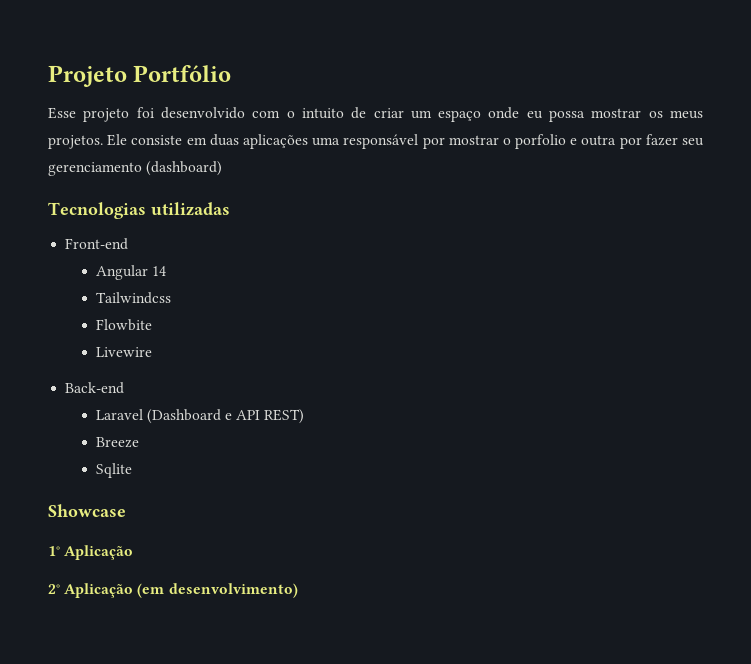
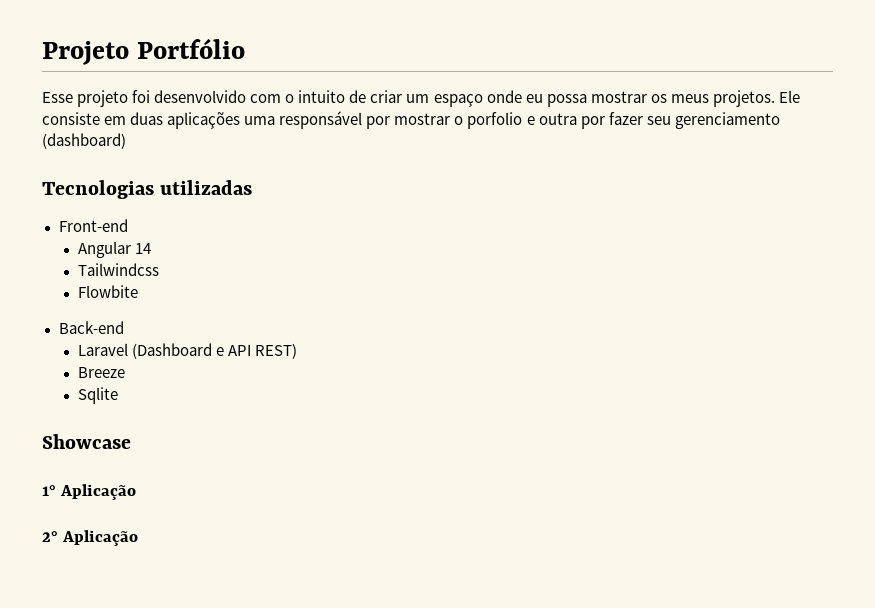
[95,347,152,357] // Livewire -> (138, 291) none
[137,583,298,598] (em desenvolvimento) -> (139, 538) none

